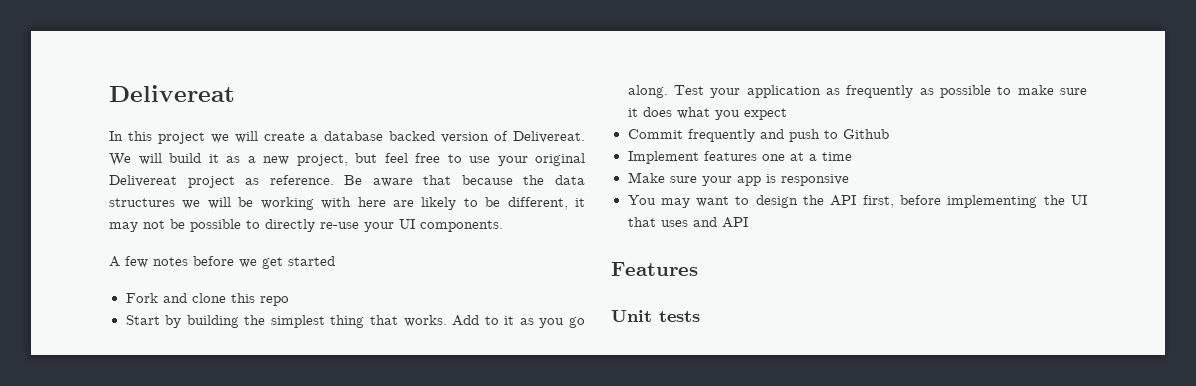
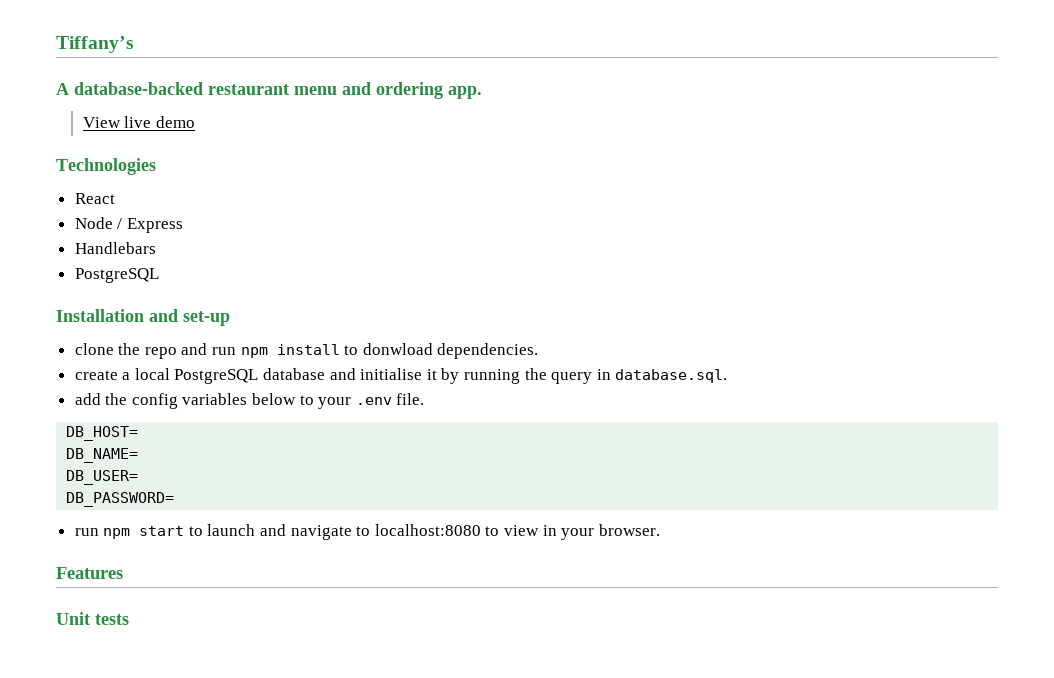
[109,85,235,102] [109,131,586,144] [109,153,585,166] [109,175,585,188] [109,197,586,210] [109,219,503,232] [109,256,335,269] [125,293,289,306] [125,315,586,328] [627,85,1087,98] [627,107,787,120] [627,129,889,142] [627,151,852,164] [627,172,849,186] [627,195,1087,208] [627,217,748,228] Delivereat // In this project we will create a database backed version of Delivereat. We will build it as a new project, but feel free to use your original Delivereat project as reference. Be aware that because the data structures we will be working with here are likely to be different, it may not be possible to directly re-use your UI components. // A few notes before we get started // Fork and clone this repo // Start by building the simplest thing that works. Add to it as you go along. Test your application as frequently as possible to make sure it does what you expect // Commit frequently and push to Github // Implement features one at a time // Make sure your app is responsive // You may want to design the API first, before implementing the UI that uses and API -> [56,36,134,53] [56,82,482,99] [82,116,195,128] [56,158,156,175] [74,193,115,204] [74,217,183,233] [74,242,156,254] [74,268,159,283] [56,309,230,326] [74,343,539,359] [74,368,728,384] [74,393,425,409] [66,426,139,441] [66,448,139,463] [66,470,139,485] [66,492,175,507] [74,524,660,540] Tiffany’s // A database-backed restaurant menu and ordering app. // View live demo // Technologies // React // Node / Express // Handlebars // PostgreSQL // Installation and set-up // clone the repo and run npm install to donwload dependencies. // create a local PostgreSQL database and initialise it by running the query in database.sql. // add the config variables below to your .env file. // DB_HOST= // DB_NAME= // DB_USER= // DB_PASSWORD= // run npm start to launch and navigate to localhost:8080 to view in your browser.

